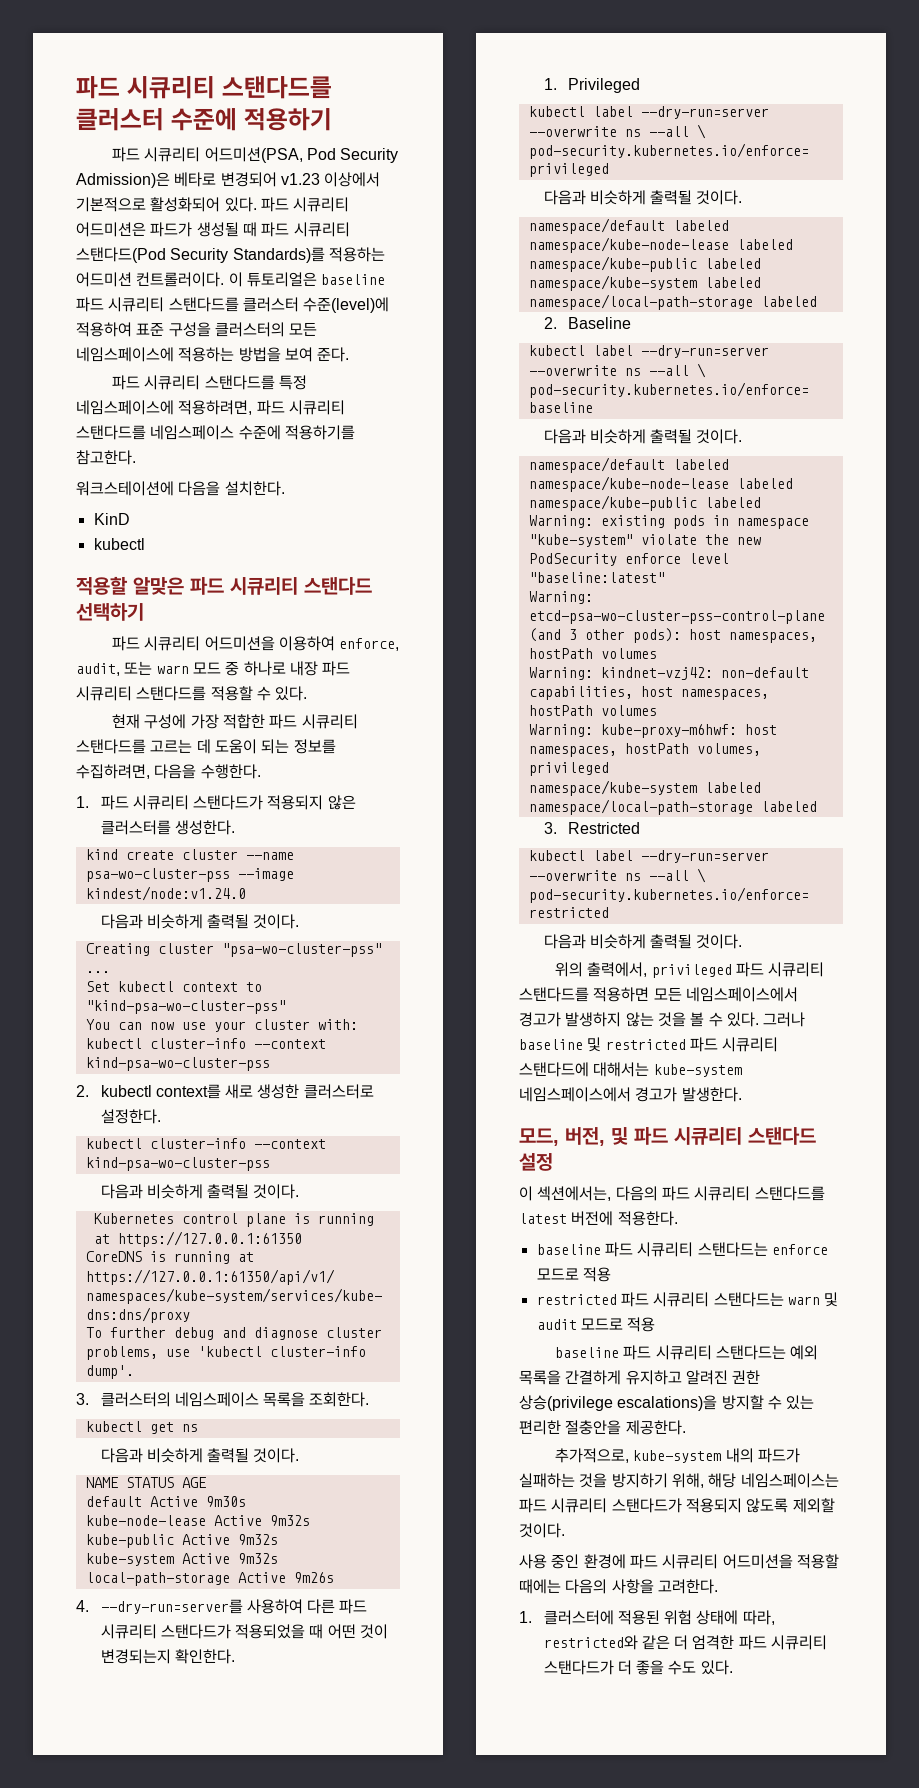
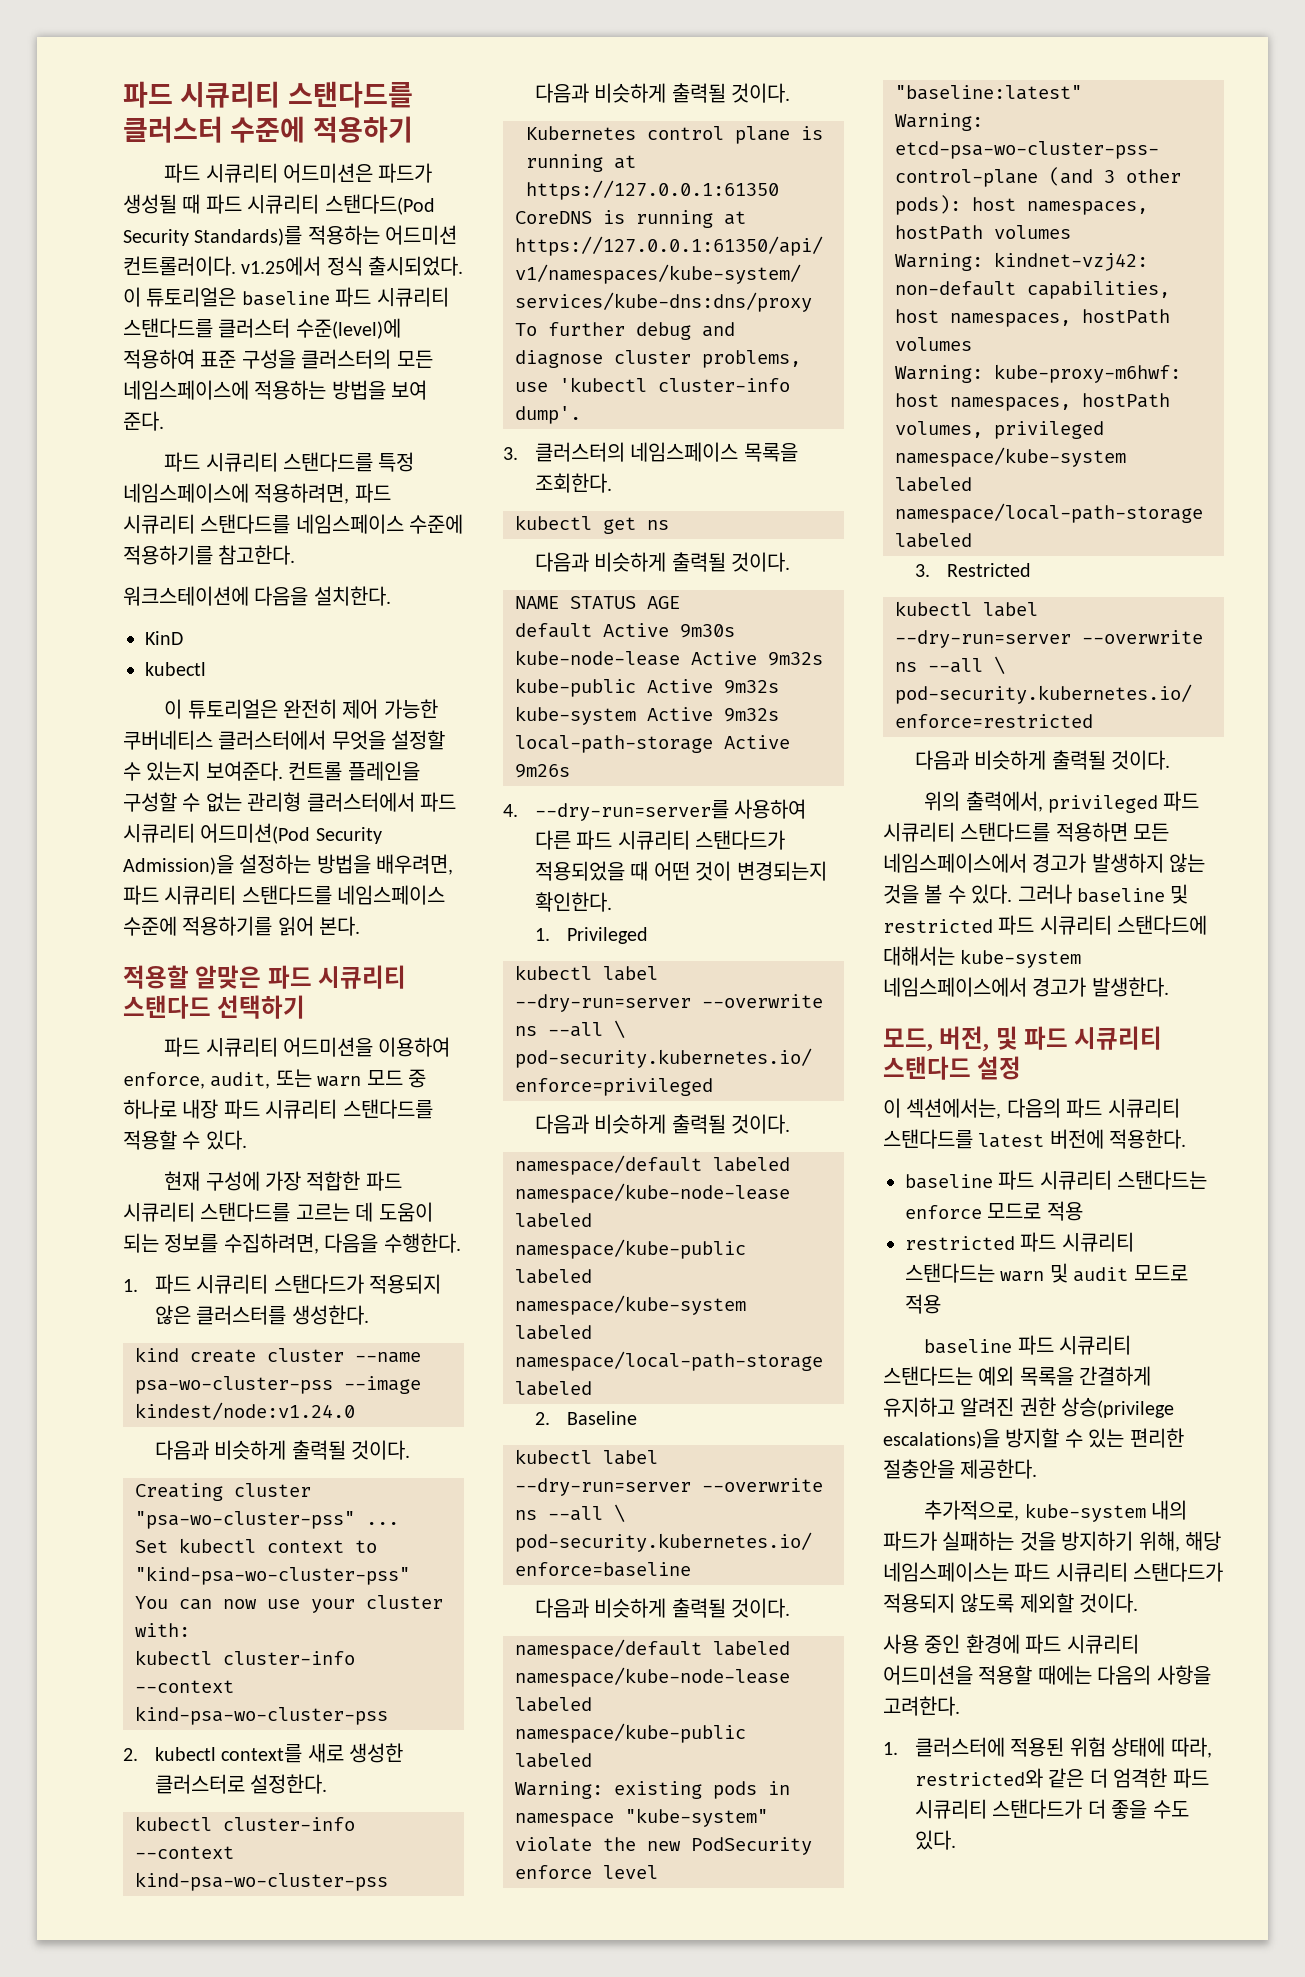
[204,147,399,163] [76,172,381,188] [76,197,350,212] 어드미션(PSA, Pod Security Admission)은 베타로 변경되어 v1.23 이상에서 기본적으로 활성화되어 있다. 파드 시큐리티 -> (278, 173) none
(225, 279) none -> [241,256,464,276] v1.25에서 정식 출시되었다.
(145, 544) none -> [164,699,438,719] [123,730,446,750] [123,761,420,781] [123,792,456,812] [123,823,382,844] [123,854,454,875] [123,885,446,905] [123,916,361,936] // 이 튜토리얼은 완전히 제어 가능한 쿠버네티스 클러스터에서 무엇을 설정할 수 있는지 보여준다. 컨트롤 플레인을 구성할 수 없는 관리형 클러스터에서 파드 시큐리티 어드미션(Pod Security Admission)을 설정하는 방법을 배우려면, 파드 시큐리티 스탠다드를 네임스페이스 수준에 적용하기를 읽어 본다.

